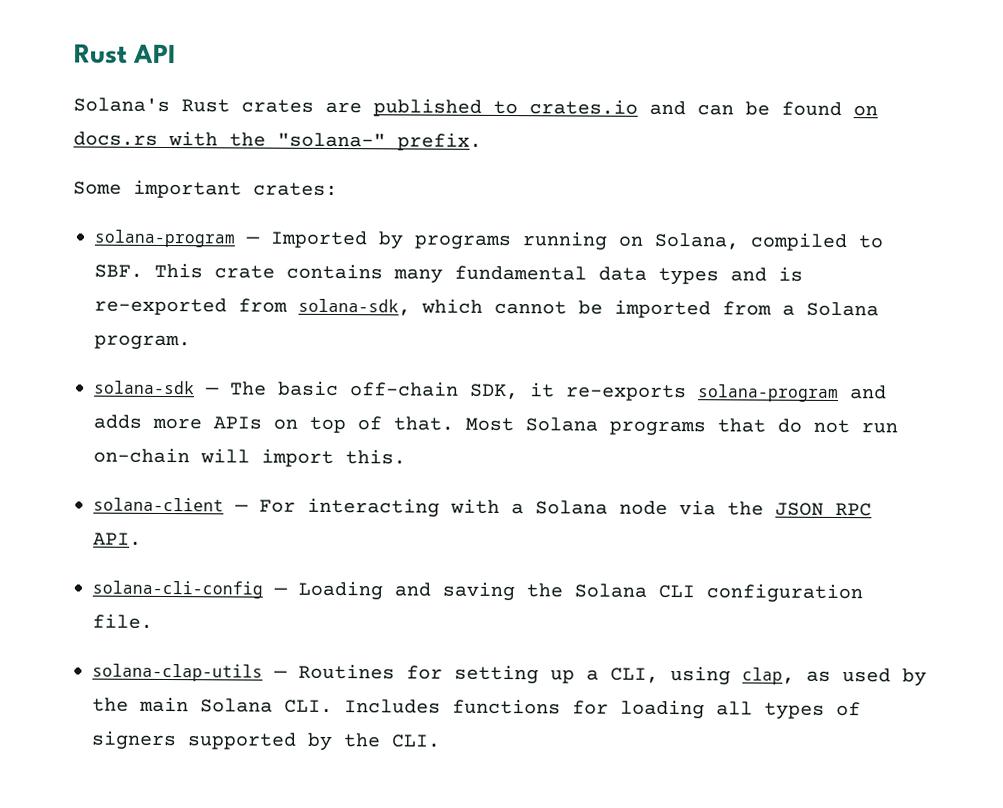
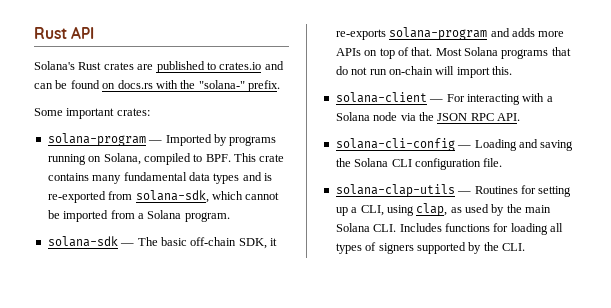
[94,264,143,278] SBF. -> [205,154,231,162] BPF.

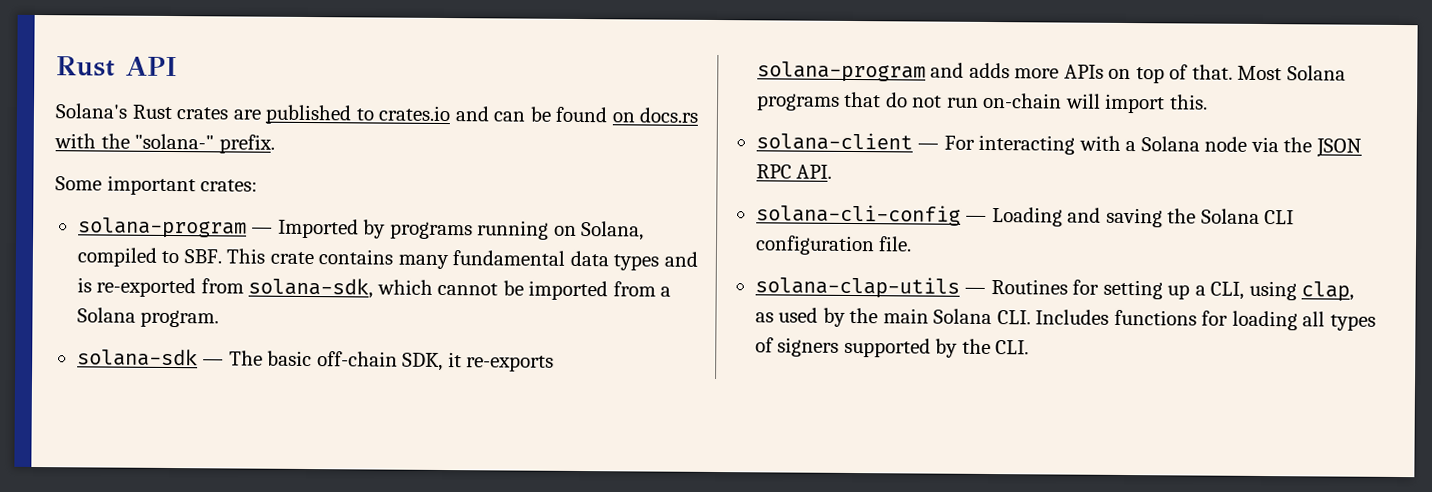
[205,154,231,162] BPF. -> [183,249,222,264] SBF.

